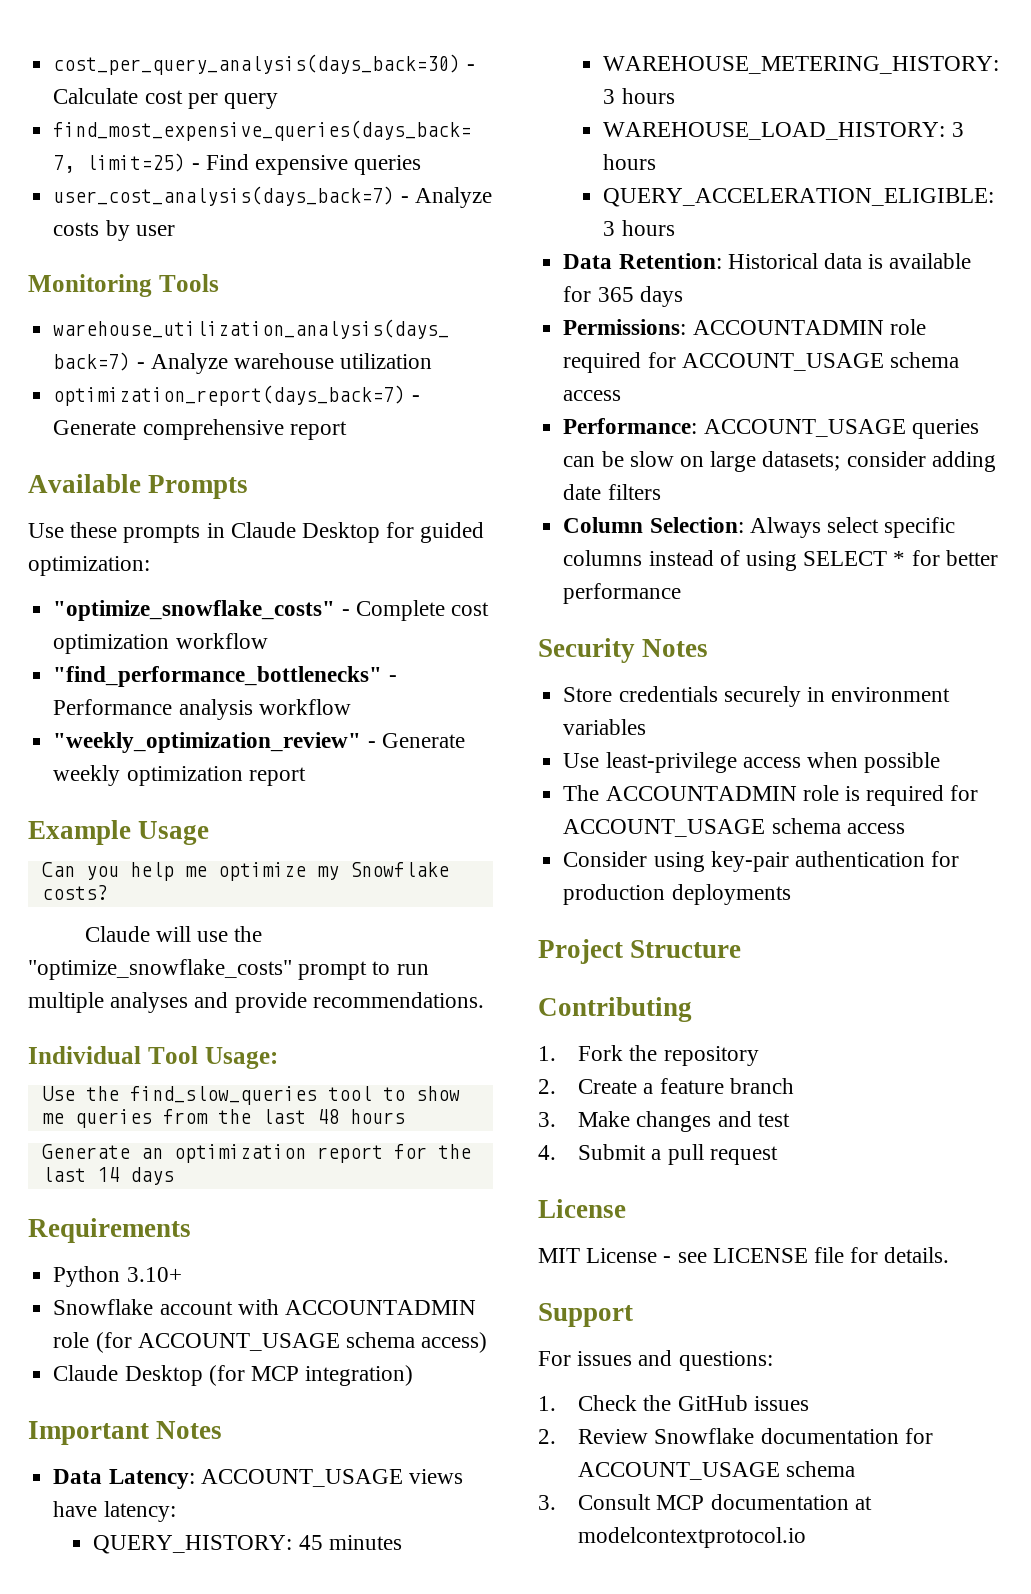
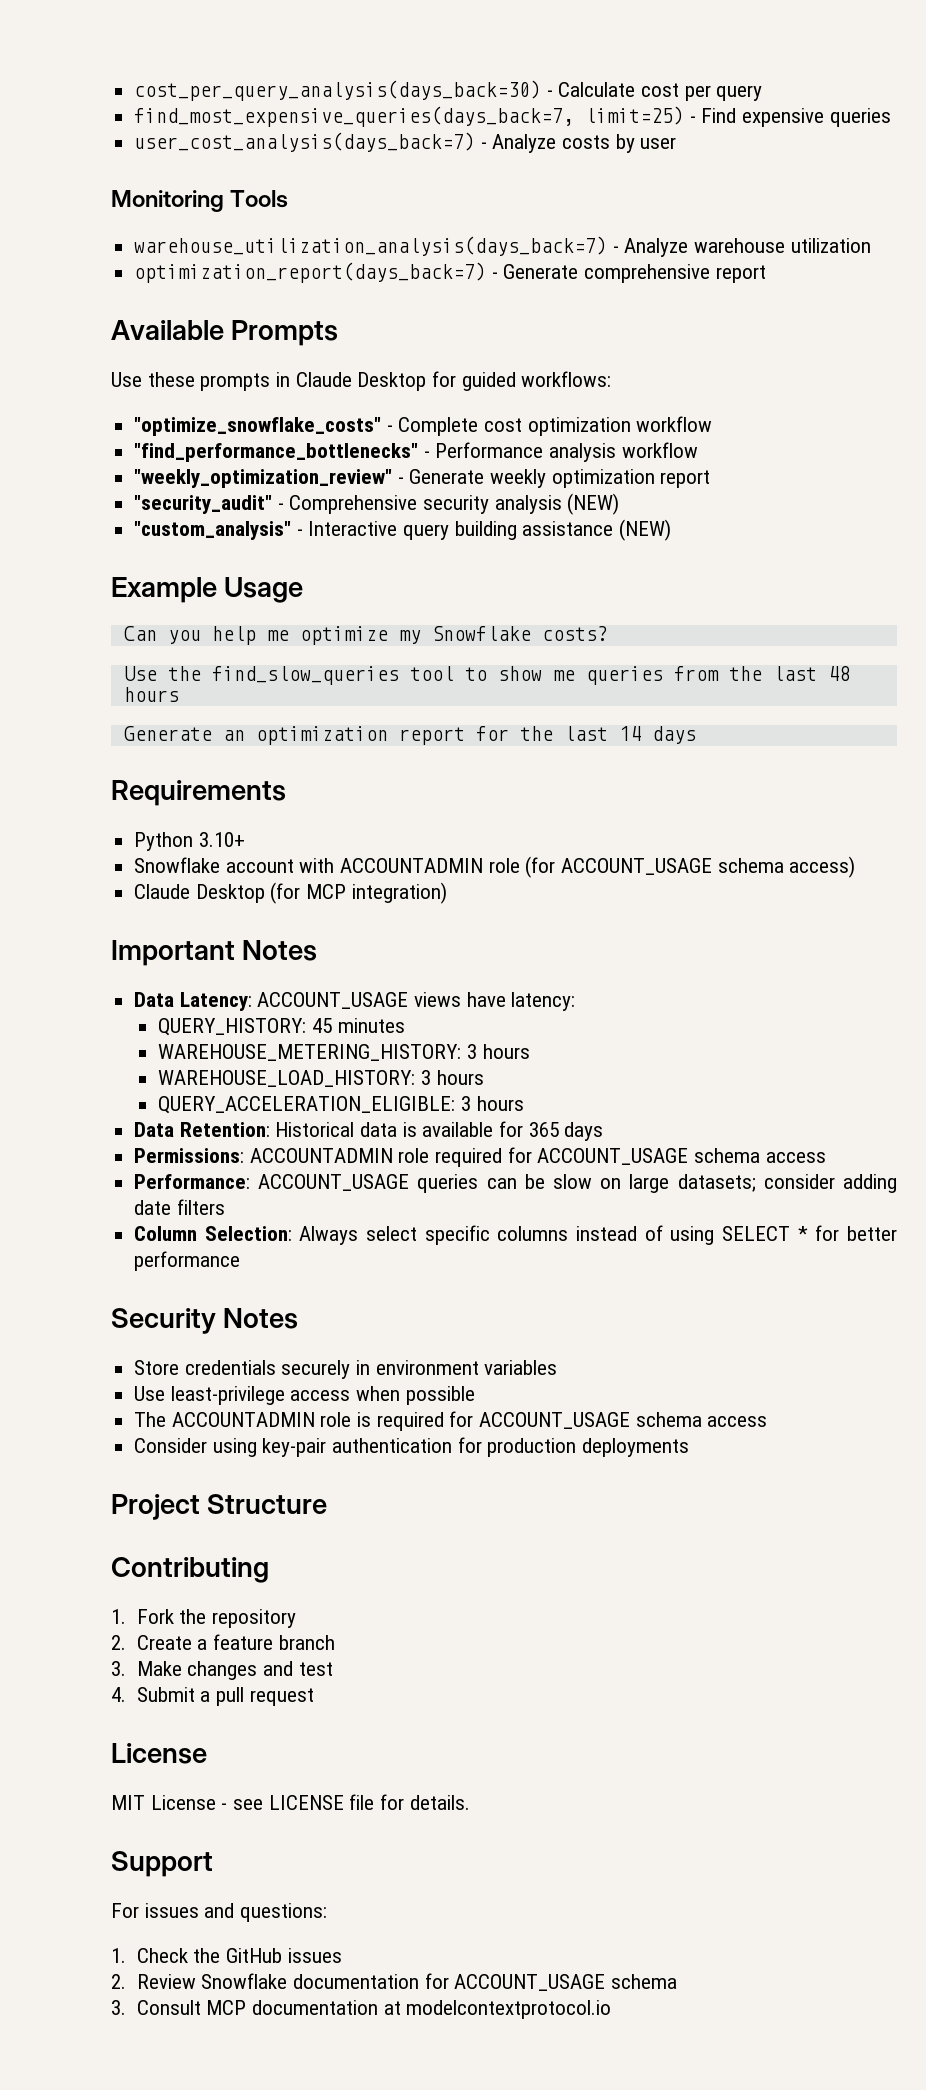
[28,556,150,576] optimization: -> [521,371,612,387] workflows:
(306, 776) none -> [134,493,620,515] [134,519,672,541] // "security_audit" - Comprehensive security analysis (NEW) // "custom_analysis" - Interactive query building assistance (NEW)
[84,926,263,942] [28,959,429,980] [28,992,484,1013] [28,1046,278,1069] // Claude will use the "optimize_snowflake_costs" prompt to run multiple analyses and provide recommendations. // Individual Tool Usage: -> (608, 633) none

